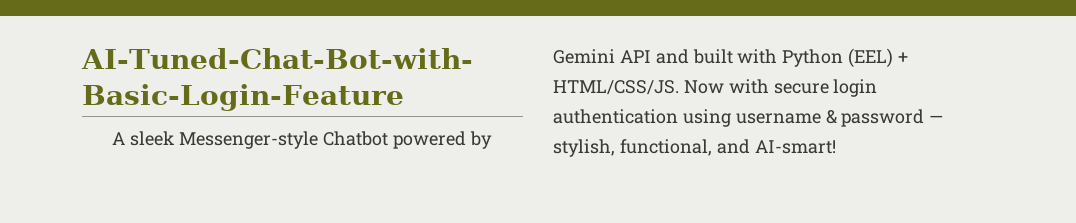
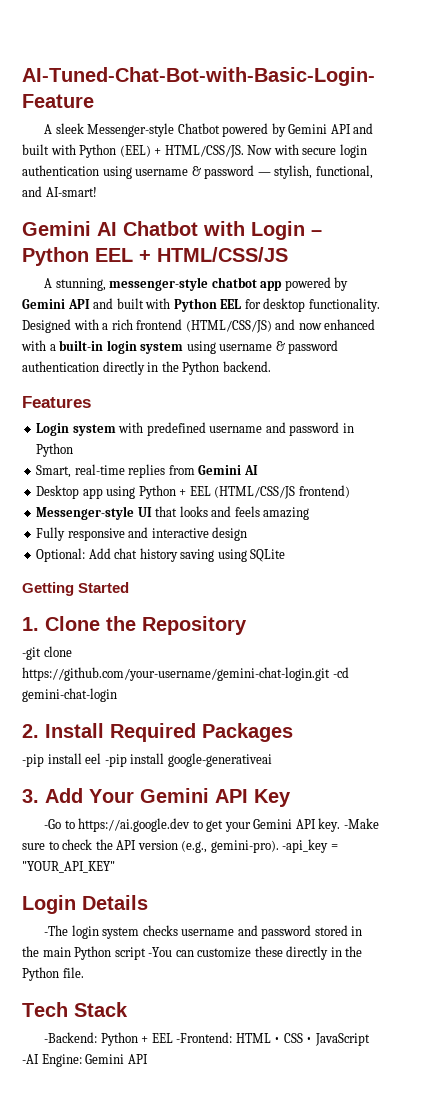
(836, 147) none -> [22,221,322,240] [22,247,288,266] [44,277,349,291] [22,298,380,312] [22,319,376,333] [21,340,339,354] [22,361,271,375] [22,396,91,408] [36,422,354,436] [36,443,74,457] [36,464,258,478] [36,485,350,499] [36,506,310,520] [36,527,248,541] [36,548,286,562] [22,582,130,596] [22,616,247,635] [22,646,72,660] [22,667,349,681] [22,688,117,702] [22,723,293,742] [22,753,272,767] [22,788,291,807] [44,818,379,832] [22,839,338,853] [22,861,115,873] [22,895,148,914] [44,925,363,939] [22,946,363,960] [22,967,84,981] [22,1002,128,1017] [44,1032,370,1046] [22,1054,148,1067] // Gemini AI Chatbot with Login – Python EEL + HTML/CSS/JS // A stunning, messenger-style chatbot app powered by Gemini API and built with Python EEL for desktop functionality. Designed with a rich frontend (HTML/CSS/JS) and now enhanced with a built-in login system using username & password authentication directly in the Python backend. // Features // Login system with predefined username and password in Python // Smart, real-time replies from Gemini AI // Desktop app using Python + EEL (HTML/CSS/JS frontend) // Messenger-style UI that looks and feels amazing // Fully responsive and interactive design // Optional: Add chat history saving using SQLite // Getting Started // 1. Clone the Repository // -git clone https://github.com/your-username/gemini-chat-login.git -cd gemini-chat-login // 2. Install Required Packages // -pip install eel -pip install google-generativeai // 3. Add Your Gemini API Key // -Go to https://ai.google.dev to get your Gemini API key. -Make sure to check the API version (e.g., gemini-pro). -api_key = "YOUR_API_KEY" // Login Details // -The login system checks username and password stored in the main Python script -You can customize these directly in the Python file. // Tech Stack // -Backend: Python + EEL -Frontend: HTML • CSS • JavaScript -AI Engine: Gemini API

